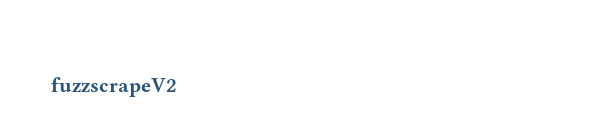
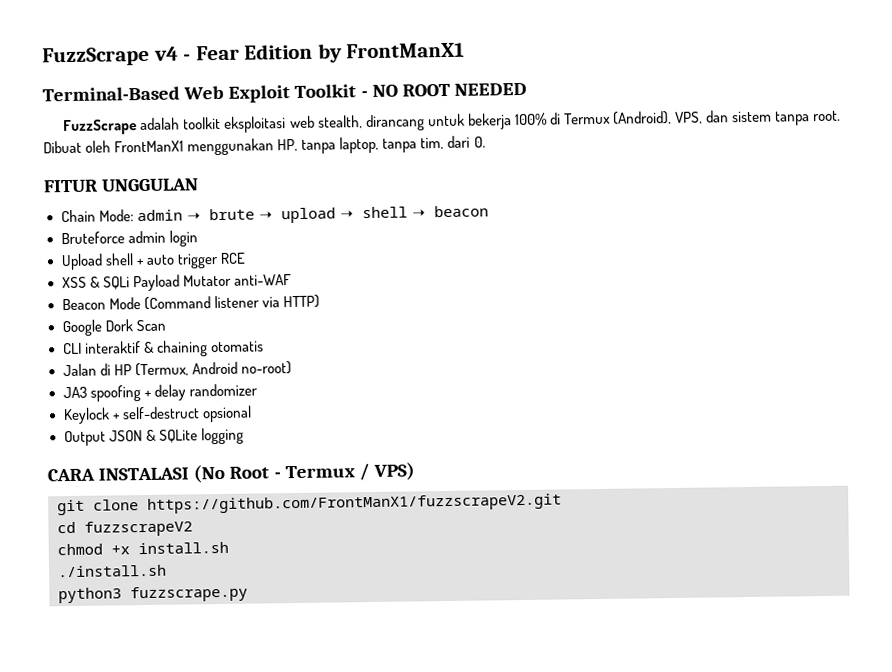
[51,77,177,97] fuzzscrapeV2 -> [42,42,466,67] [42,82,527,103] [63,110,842,136] [43,135,486,156] [43,178,200,193] [60,205,489,224] [60,230,198,247] [60,252,246,271] [61,274,292,292] [61,294,320,311] [61,319,166,337] [62,340,264,357] [62,361,292,377] [62,383,258,402] [62,405,252,425] [63,427,244,447] [47,462,415,484] [57,493,562,516] [57,520,193,537] [57,541,229,556] [58,564,167,578] [58,585,248,604] FuzzScrape v4 - Fear Edition by FrontManX1 // Terminal-Based Web Exploit Toolkit - NO ROOT NEEDED // FuzzScrape adalah toolkit eksploitasi web stealth, dirancang untuk bekerja 100% di Termux (Android), VPS, dan sistem tanpa root. Dibuat oleh FrontManX1 menggunakan HP, tanpa laptop, tanpa tim, dari 0. // FITUR UNGGULAN // Chain Mode: admin ➝ brute ➝ upload ➝ shell ➝ beacon // Bruteforce admin login // Upload shell + auto trigger RCE // XSS & SQLi Payload Mutator anti-WAF // Beacon Mode (Command listener via HTTP) // Google Dork Scan // CLI interaktif & chaining otomatis // Jalan di HP (Termux, Android no-root) // JA3 spoofing + delay randomizer // Keylock + self-destruct opsional // Output JSON & SQLite logging // CARA INSTALASI (No Root - Termux / VPS) // git clone https://github.com/FrontManX1/fuzzscrapeV2.git // cd fuzzscrapeV2 // chmod +x install.sh // ./install.sh // python3 fuzzscrape.py

